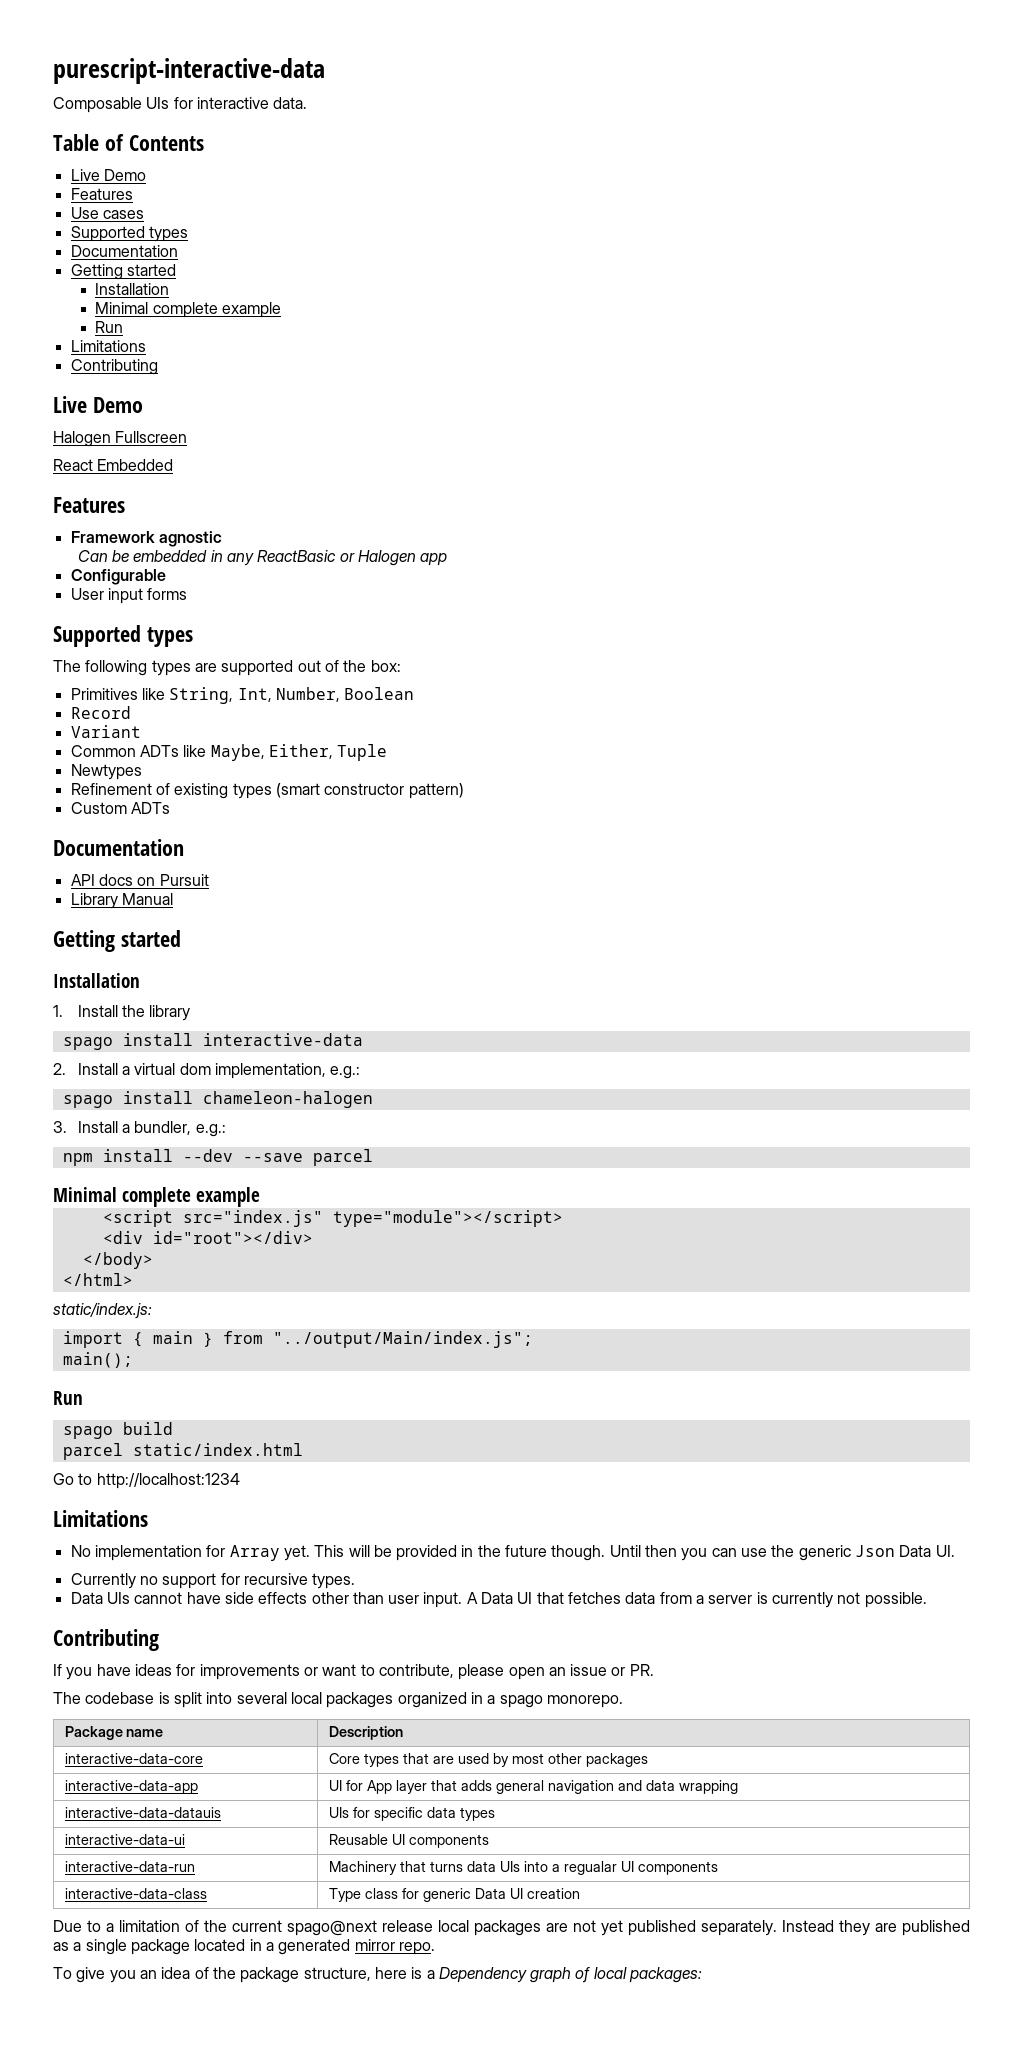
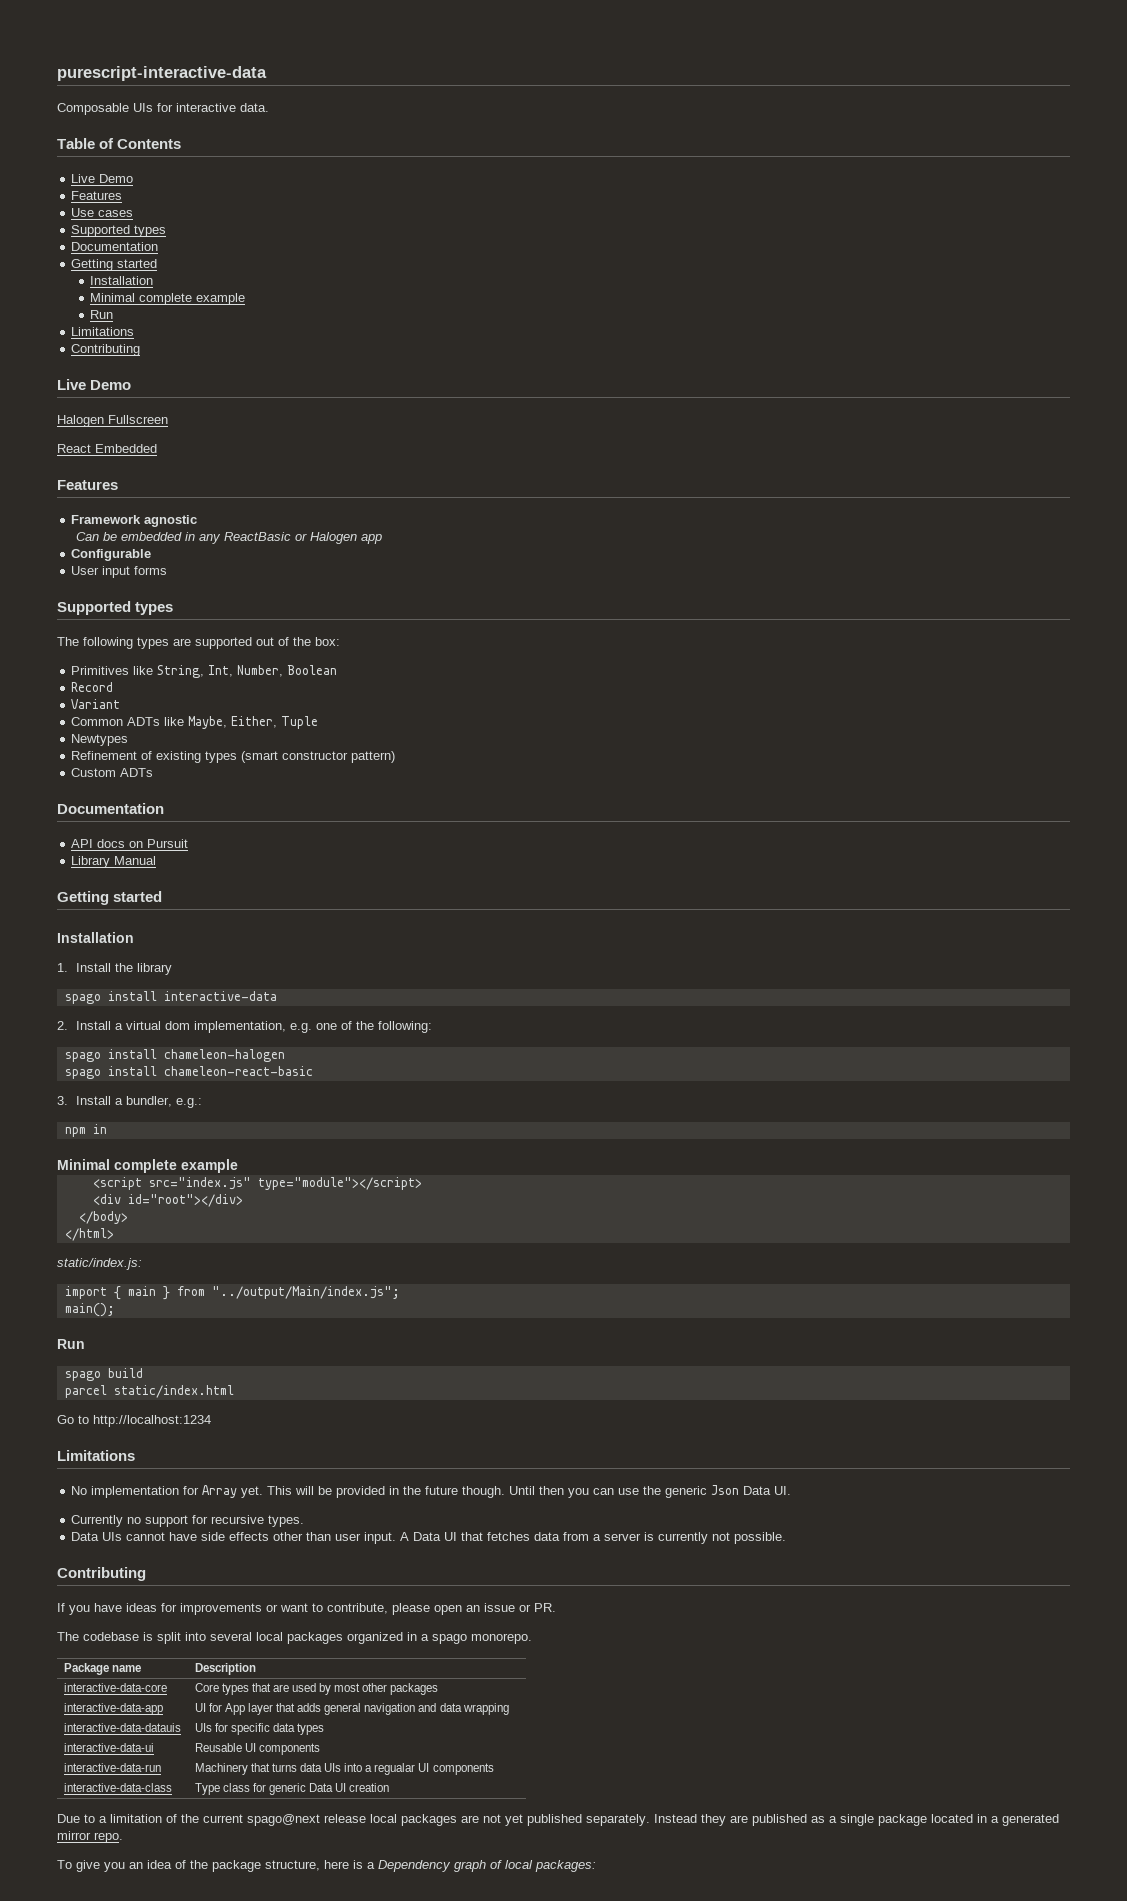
[330,1066,361,1079] e.g.: -> [289,1021,432,1033] e.g. one of the following:
(373, 1099) none -> [64,1066,313,1079] // spago install chameleon-react-basic
[102,1149,373,1166] install --dev --save parcel -> [92,1124,107,1134] in

